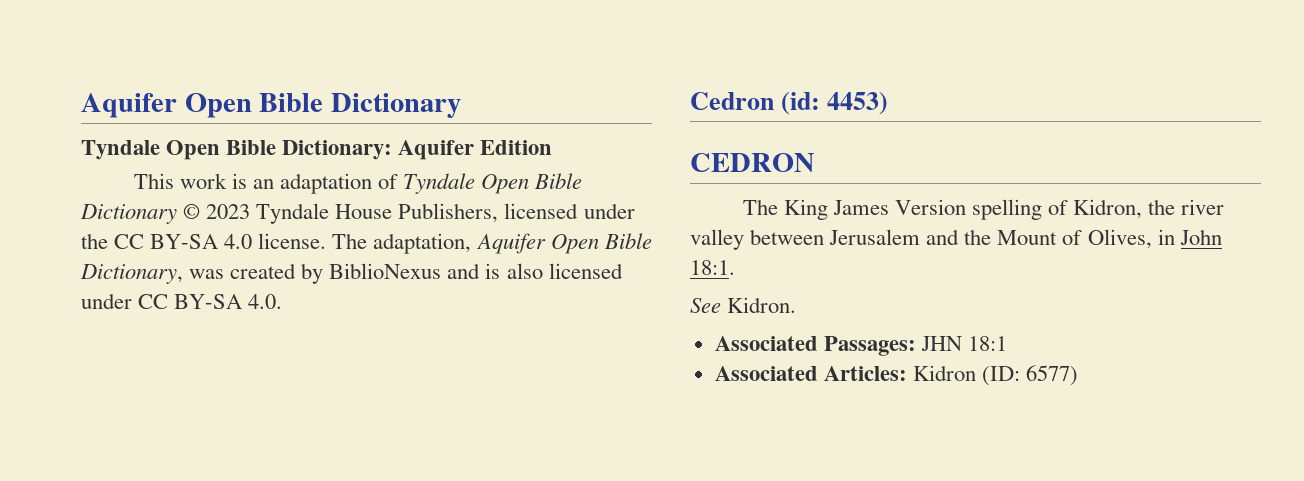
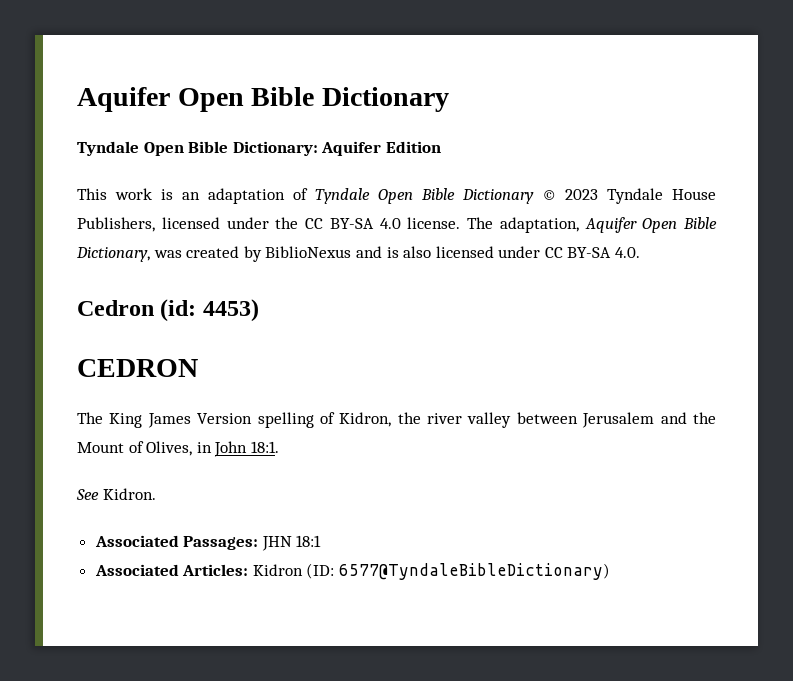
[1026,365,1079,386] 6577) -> [339,563,611,580] 6577@TyndaleBibleDictionary)

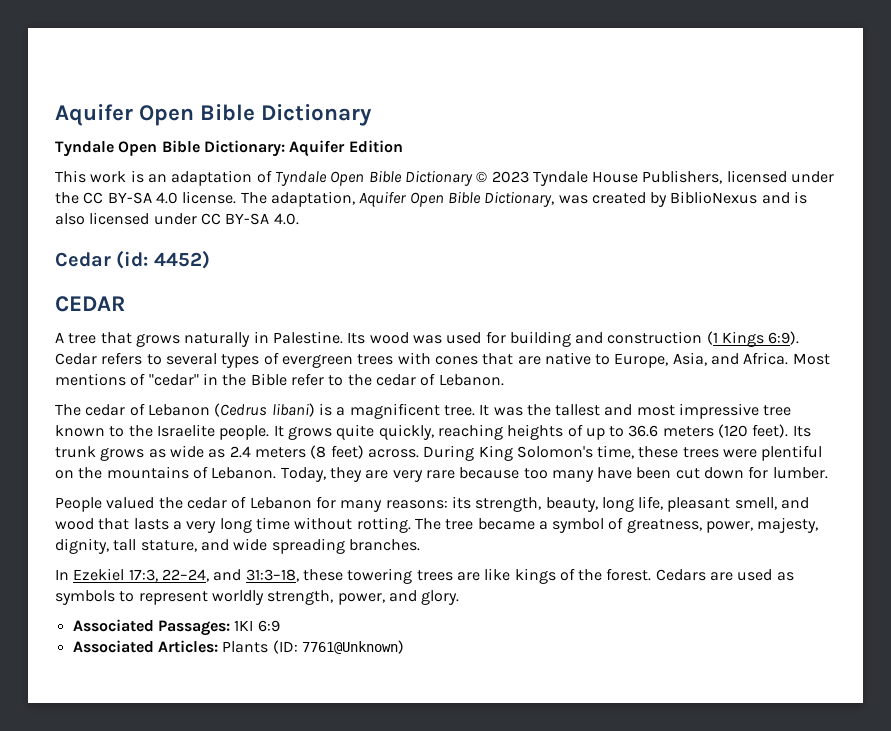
[77,299,259,322] [77,359,198,377] [77,412,716,428] [77,441,279,457] [76,488,156,500] Cedron (id: 4453) // CEDRON // The King James Version spelling of Kidron, the river valley between Jerusalem and the Mount of Olives, in John 18:1. // See Kidron. -> [55,250,210,269] [55,296,125,312] [55,331,800,347] [55,352,830,368] [55,373,504,386] [55,403,792,419] [55,424,811,440] [55,445,823,461] [55,466,828,482] [55,496,810,512] [55,517,819,533] [55,538,420,554] [55,568,794,584] [55,590,460,605] Cedar (id: 4452) // CEDAR // A tree that grows naturally in Palestine. Its wood was used for building and construction (1 Kings 6:9). Cedar refers to several types of evergreen trees with cones that are native to Europe, Asia, and Africa. Most mentions of "cedar" in the Bible refer to the cedar of Lebanon. // The cedar of Lebanon (Cedrus libani) is a magnificent tree. It was the tallest and most impressive tree known to the Israelite people. It grows quite quickly, reaching heights of up to 36.6 meters (120 feet). Its trunk grows as wide as 2.4 meters (8 feet) across. During King Solomon's time, these trees were plentiful on the mountains of Lebanon. Today, they are very rare because too many have been cut down for lumber. // People valued the cedar of Lebanon for many reasons: its strength, beauty, long life, pleasant smell, and wood that lasts a very long time without rotting. The tree became a symbol of greatness, power, majesty, dignity, tall stature, and wide spreading branches. // In Ezekiel 17:3, 22–24, and 31:3–18, these towering trees are like kings of the forest. Cedars are used as symbols to represent worldly strength, power, and glory.
[261,535,322,551] JHN 18:1 -> [234,620,280,632] 1KI 6:9
[252,563,611,580] Kidron (ID: 6577@TyndaleBibleDictionary) -> [222,640,404,654] Plants (ID: 7761@Unknown)

